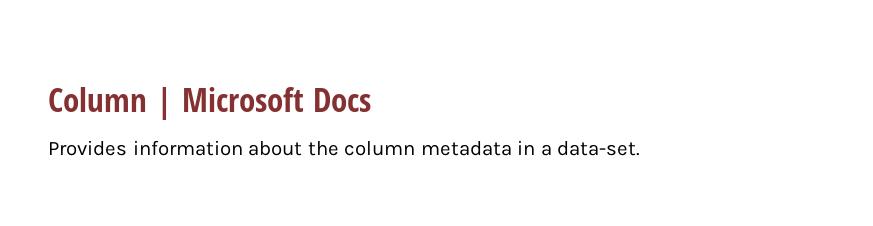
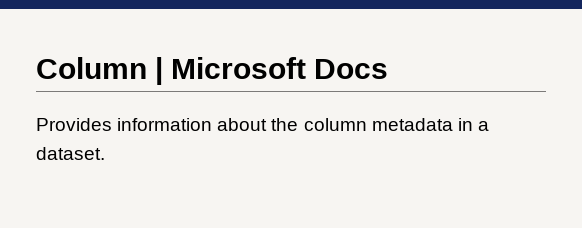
[557,141,641,156] data-set. -> [36,147,105,160] dataset.

